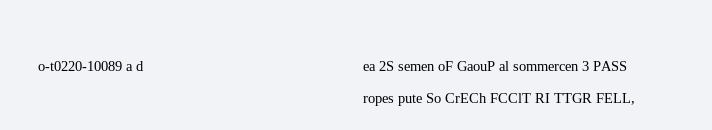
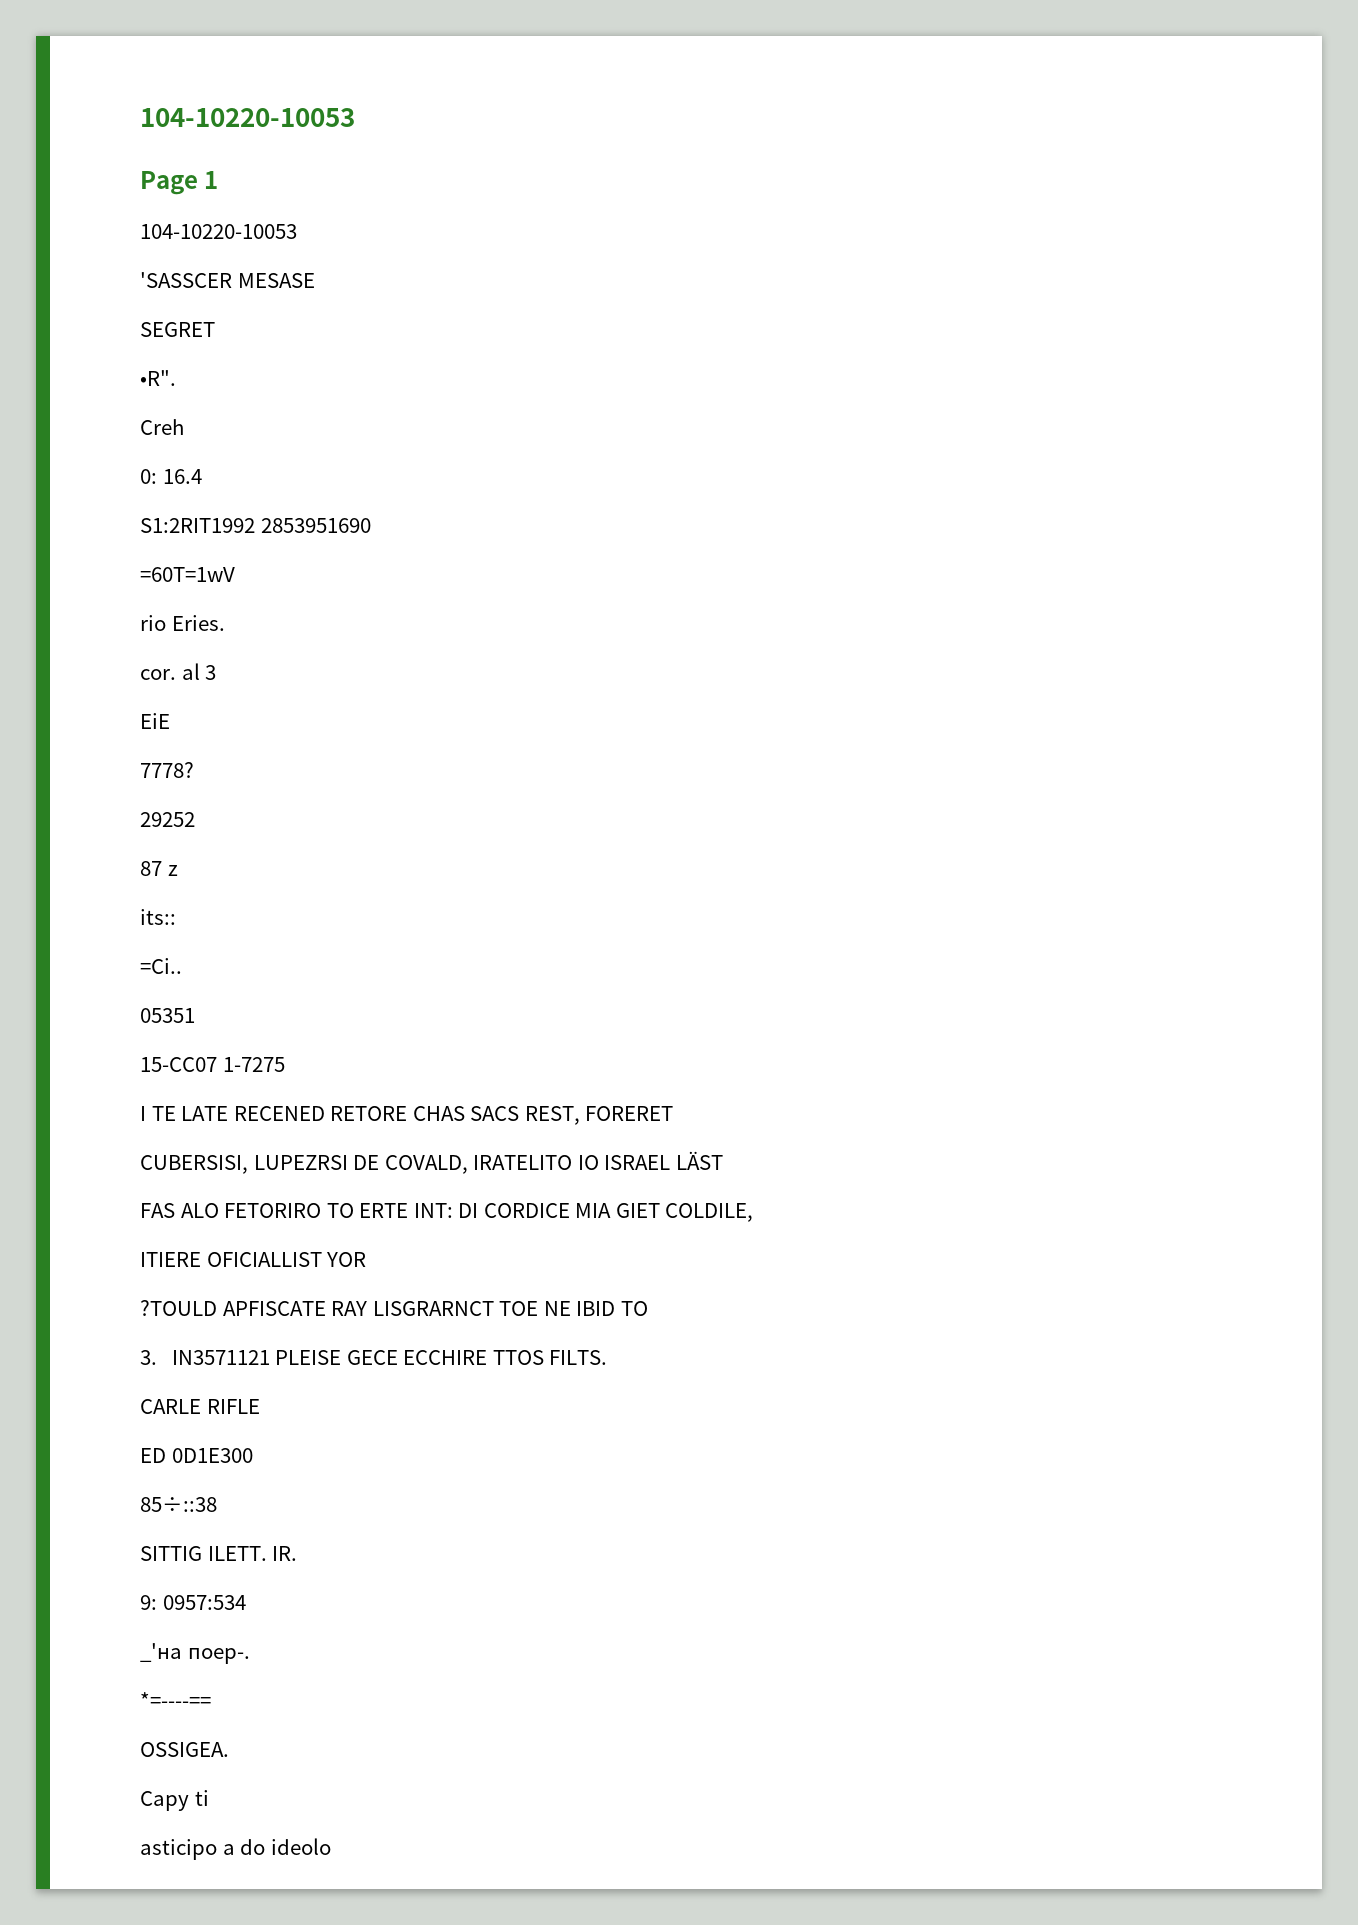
[38,61,144,71] [363,61,627,71] [363,93,635,106] o-t0220-10089 a d // ea 2S semen oF GaouP al sommercen 3 PASS // ropes pute So CrECh FCClT RI TTGR FELL, -> [140,108,355,127] [140,171,219,195] [140,224,297,239] [140,272,315,288] [140,322,215,337] [140,370,176,386] [140,419,184,435] [140,469,202,484] [140,518,371,533] [140,567,235,582] [140,615,225,631] [140,663,217,680] [140,713,170,729] [140,762,194,778] [140,812,195,827] [140,861,178,876] [140,909,176,925] [140,958,182,974] [140,1008,195,1023] [140,1057,285,1072] [140,1106,674,1125] [140,1151,723,1174] [140,1203,754,1222] [140,1252,367,1267] [140,1300,648,1316] [140,1350,608,1365] [140,1399,260,1414] [140,1448,253,1463] [140,1497,217,1512] [140,1546,298,1561] [140,1595,246,1610] [140,1643,250,1664] [140,1692,211,1708] [140,1742,229,1757] [140,1790,209,1811] [140,1838,331,1860] 104-10220-10053 // Page 1 // 104-10220-10053 // 'SASSCER MESASE // SEGRET // •R". // Creh // 0: 16.4 // S1:2RIT1992 2853951690 // =60T=1wV // rio Eries. // cor. al 3 // EiE // 7778? // 29252 // 87 z // its:: // =Ci.. // 05351 // 15-CC07 1-7275 // I TE LATE RECENED RETORE CHAS SACS REST, FORERET // CUBERSISI, LUPEZRSI DE COVALD, IRATELITO IO ISRAEL LÄST // FAS ALO FETORIRO TO ERTE INT: DI CORDICE MIA GIET COLDILE, // ITIERE OFICIALLIST YOR // ?TOULD APFISCATE RAY LISGRARNCT TOE NE IBID TO // 3. IN3571121 PLEISE GECE ECCHIRE TTOS FILTS. // CARLE RIFLE // ED 0D1E300 // 85÷::38 // SITTIG ILETT. IR. // 9: 0957:534 // _'на поер-. // *=----== // OSSIGEA. // Capy ti // asticipo a do ideolo

